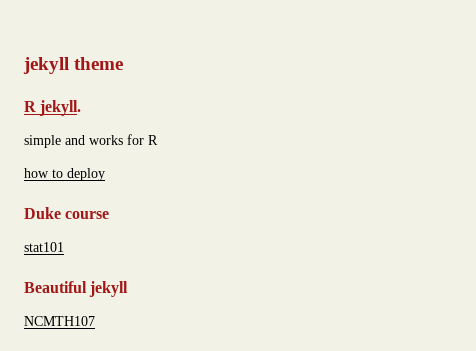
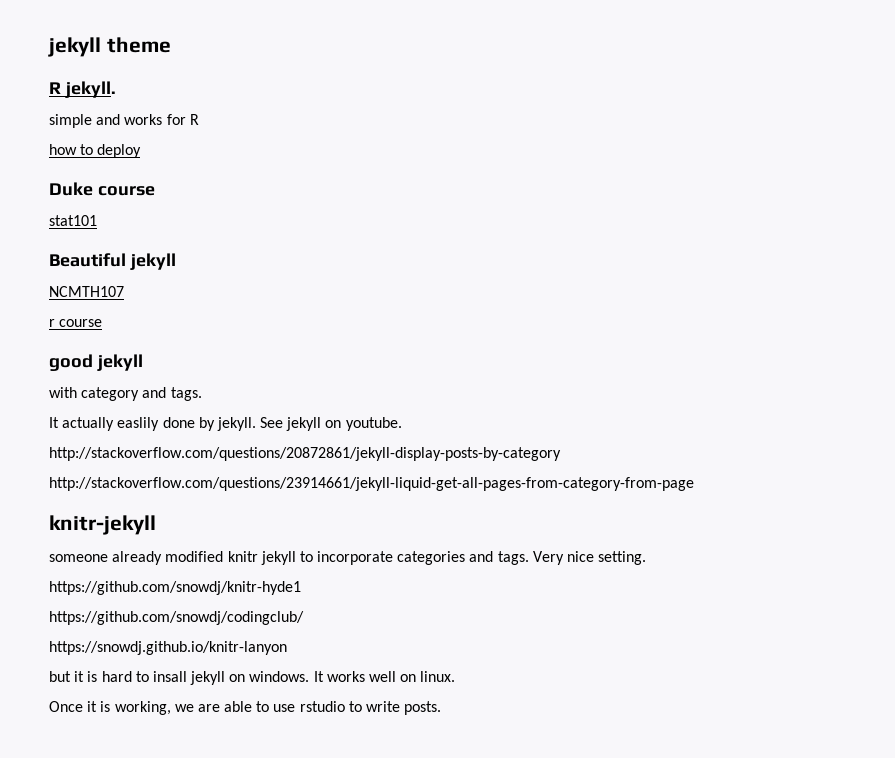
(95, 321) none -> [49,319,103,327] [49,354,143,371] [49,387,202,401] [49,417,402,431] [49,447,561,461] [49,477,694,491] [49,515,156,535] [49,551,647,565] [49,581,301,595] [49,611,304,625] [49,641,287,655] [49,671,456,685] [49,701,442,715] // r course // good jekyll // with category and tags. // It actually easlily done by jekyll. See jekyll on youtube. // http://stackoverflow.com/questions/20872861/jekyll-display-posts-by-category // http://stackoverflow.com/questions/23914661/jekyll-liquid-get-all-pages-from-category-from-page // knitr-jekyll // someone already modified knitr jekyll to incorporate categories and tags. Very nice setting. // https://github.com/snowdj/knitr-hyde1 // https://github.com/snowdj/codingclub/ // https://snowdj.github.io/knitr-lanyon // but it is hard to insall jekyll on windows. It works well on linux. // Once it is working, we are able to use rstudio to write posts.

